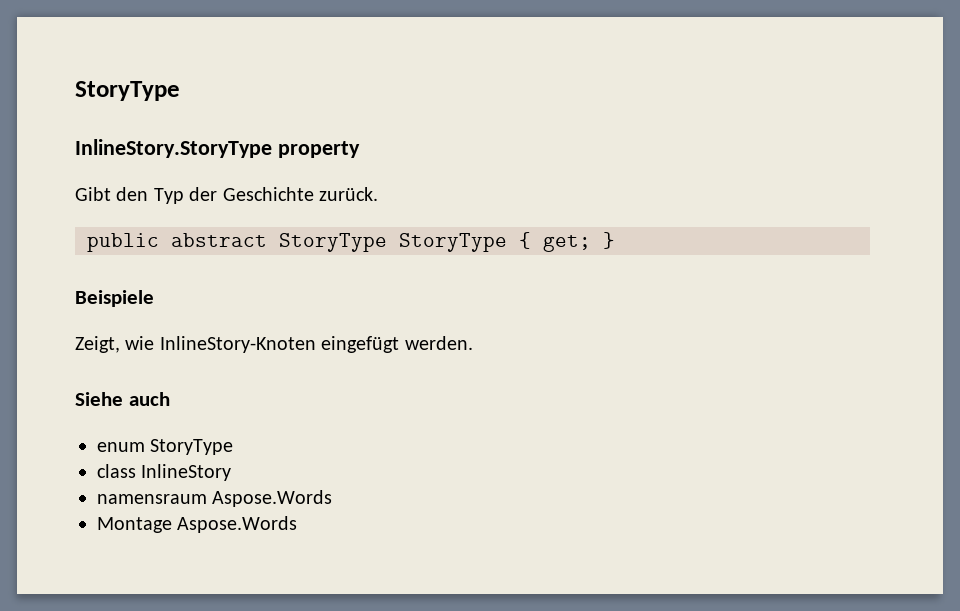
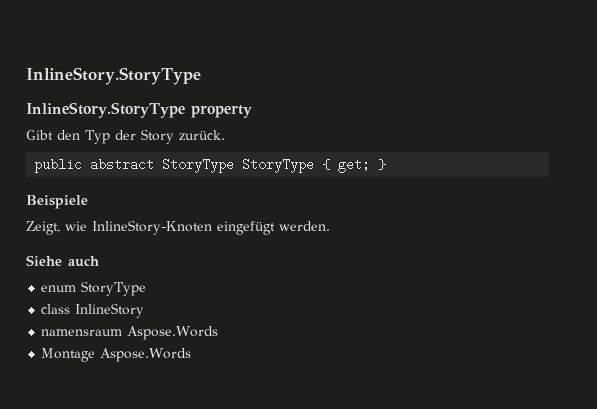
[75,81,180,101] StoryType -> [26,67,201,85] InlineStory.StoryType
[222,187,314,201] Geschichte -> [141,129,174,144] Story

